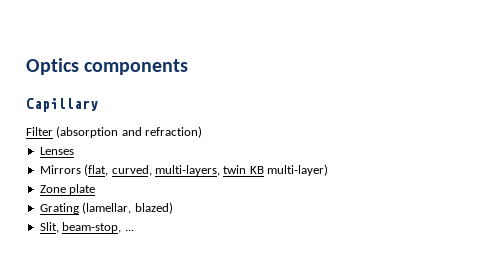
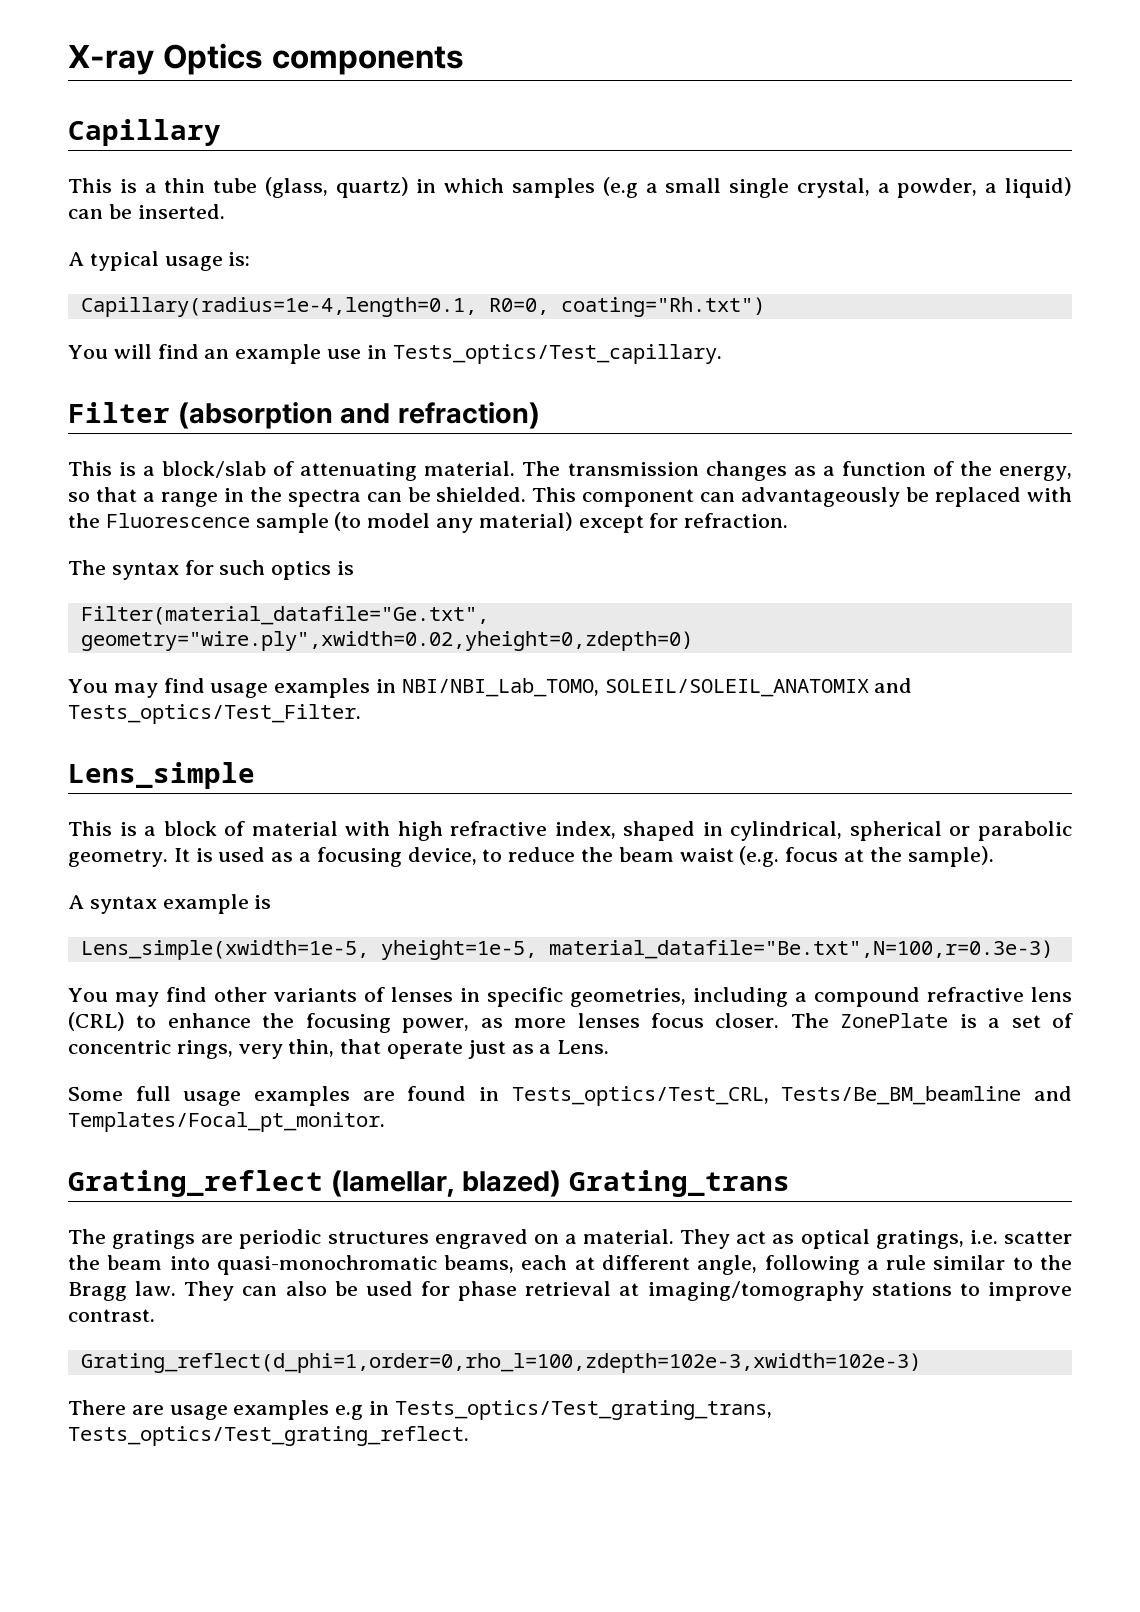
(26, 66) none -> [68,45,154,75] X-ray
[26,126,203,138] [39,147,74,155] [39,164,328,176] [39,184,96,195] [39,202,173,214] [39,222,134,233] Filter (absorption and refraction) // Lenses // Mirrors (flat, curved, multi-layers, twin KB multi-layer) // Zone plate // Grating (lamellar, blazed) // Slit, beam-stop, ... -> [68,177,1073,198] [68,204,225,219] [68,251,251,271] [80,297,765,317] [68,344,722,364] [68,402,540,429] [68,461,1073,481] [68,487,1072,507] [68,512,789,533] [68,560,355,580] [80,606,489,625] [80,631,693,651] [68,678,913,698] [68,704,361,724] [68,762,255,789] [68,821,1072,841] [68,846,994,867] [68,894,272,914] [80,940,1053,960] [68,987,1072,1007] [68,1012,1073,1033] [68,1039,610,1059] [68,1086,1072,1106] [68,1112,385,1132] [68,1170,790,1197] [68,1229,1072,1249] [68,1255,1073,1275] [68,1281,1072,1301] [68,1309,155,1322] [80,1353,921,1373] [68,1400,772,1420] [68,1426,469,1446] This is a thin tube (glass, quartz) in which samples (e.g a small single crystal, a powder, a liquid) can be inserted. // A typical usage is: // Capillary(radius=1e-4,length=0.1, R0=0, coating="Rh.txt") // You will find an example use in Tests_optics/Test_capillary. // Filter (absorption and refraction) // This is a block/slab of attenuating material. The transmission changes as a function of the energy, so that a range in the spectra can be shielded. This component can advantageously be replaced with the Fluorescence sample (to model any material) except for refraction. // The syntax for such optics is // Filter(material_datafile="Ge.txt", geometry="wire.ply",xwidth=0.02,yheight=0,zdepth=0) // You may find usage examples in NBI/NBI_Lab_TOMO, SOLEIL/SOLEIL_ANATOMIX and Tests_optics/Test_Filter. // Lens_simple // This is a block of material with high refractive index, shaped in cylindrical, spherical or parabolic geometry. It is used as a focusing device, to reduce the beam waist (e.g. focus at the sample). // A syntax example is // Lens_simple(xwidth=1e-5, yheight=1e-5, material_datafile="Be.txt",N=100,r=0.3e-3) // You may find other variants of lenses in specific geometries, including a compound refractive lens (CRL) to enhance the focusing power, as more lenses focus closer. The ZonePlate is a set of concentric rings, very thin, that operate just as a Lens. // Some full usage examples are found in Tests_optics/Test_CRL, Tests/Be_BM_beamline and Templates/Focal_pt_monitor. // Grating_reflect (lamellar, blazed) Grating_trans // The gratings are periodic structures engraved on a material. They act as optical gratings, i.e. scatter the beam into quasi-monochromatic beams, each at different angle, following a rule similar to the Bragg law. They can also be used for phase retrieval at imaging/tomography stations to improve contrast. // Grating_reflect(d_phi=1,order=0,rho_l=100,zdepth=102e-3,xwidth=102e-3) // There are usage examples e.g in Tests_optics/Test_grating_trans, Tests_optics/Test_grating_reflect.

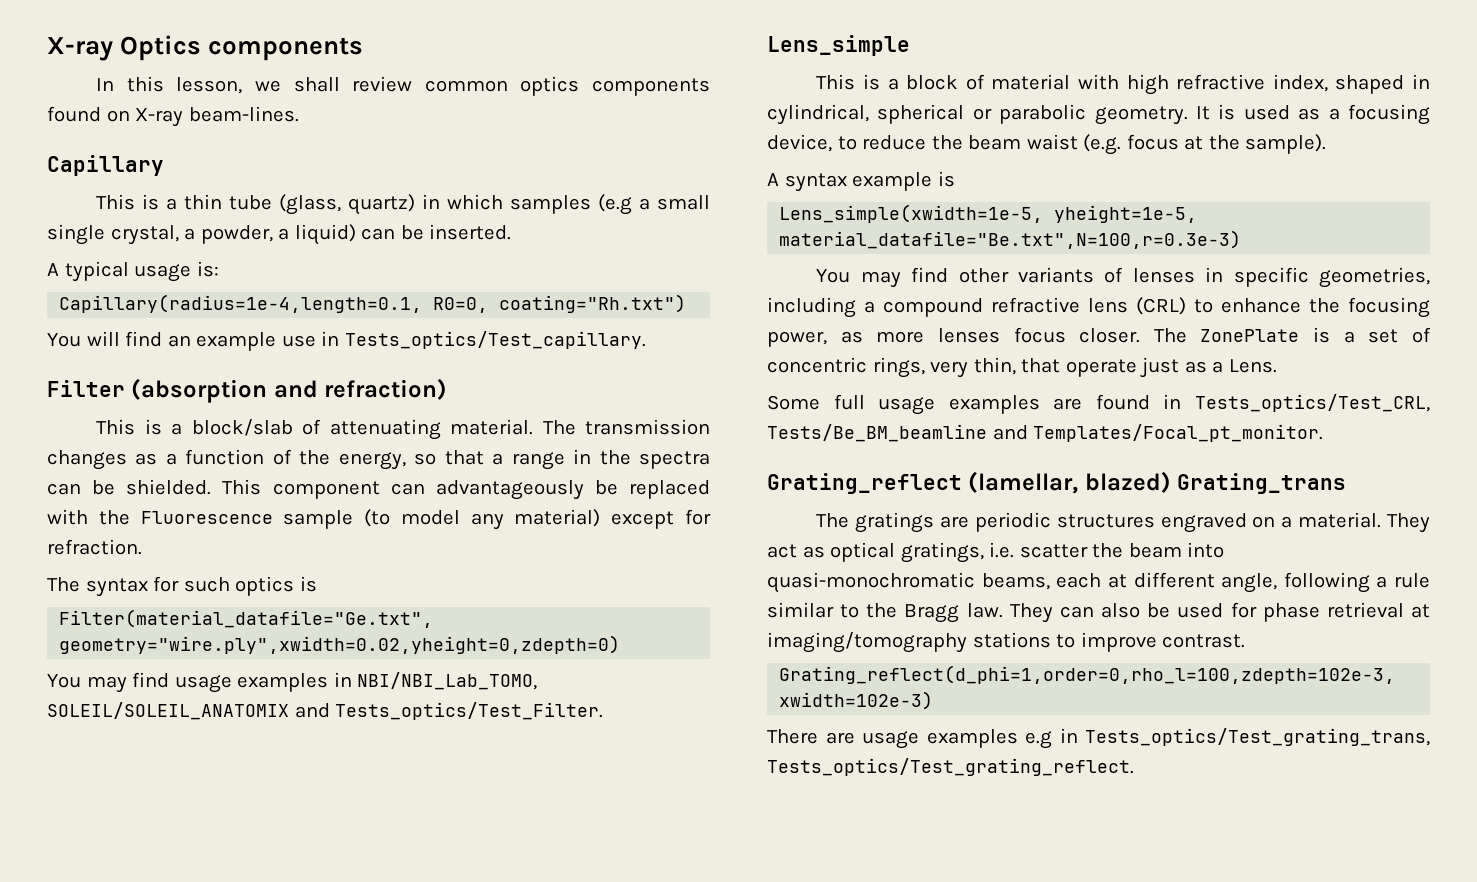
(464, 60) none -> [96,76,711,96] [47,106,299,127] // In this lesson, we shall review common optics components found on X-ray beam-lines.

